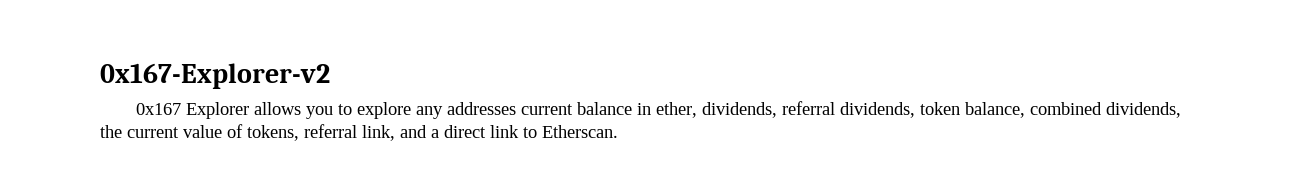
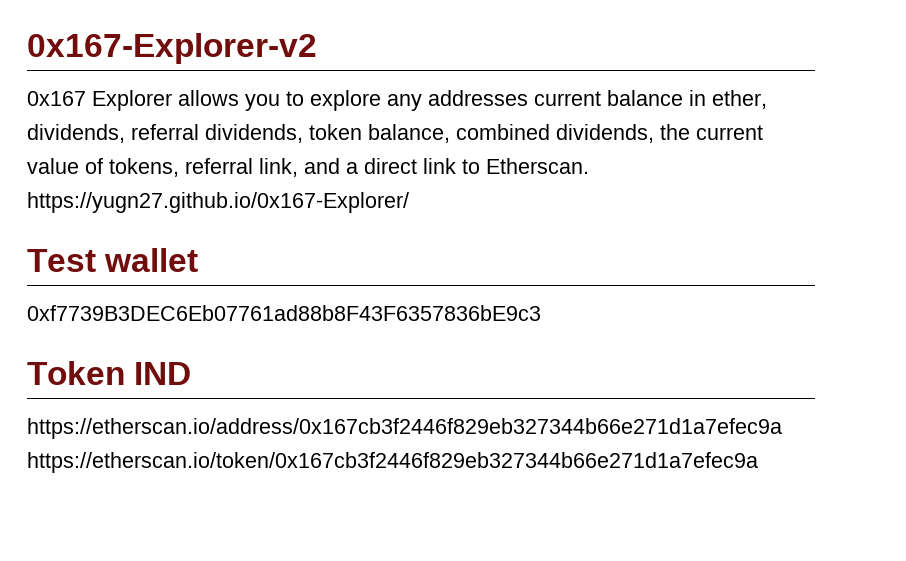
(618, 131) none -> [27,192,409,213] [27,248,199,272] [27,305,541,321] [27,361,192,385] [27,418,782,439] [27,452,758,473] https://yugn27.github.io/0x167-Explorer/ // Test wallet // 0xf7739B3DEC6Eb07761ad88b8F43F6357836bE9c3 // Token IND // https://etherscan.io/address/0x167cb3f2446f829eb327344b66e271d1a7efec9a https://etherscan.io/token/0x167cb3f2446f829eb327344b66e271d1a7efec9a

